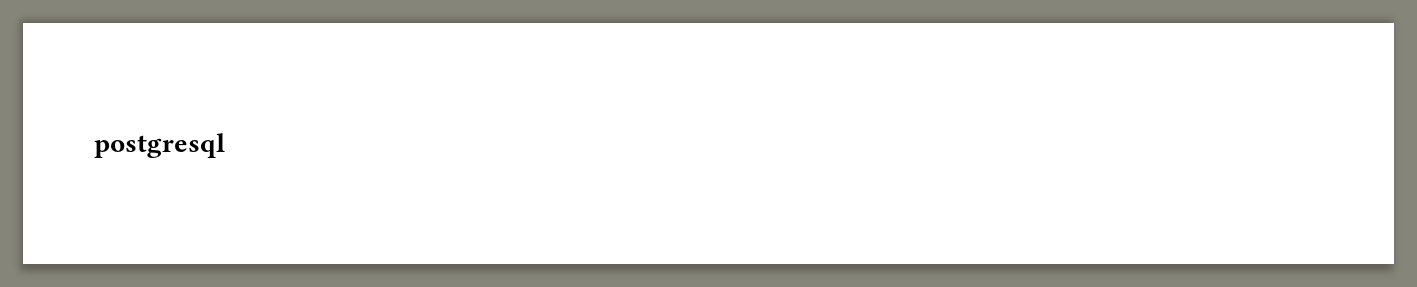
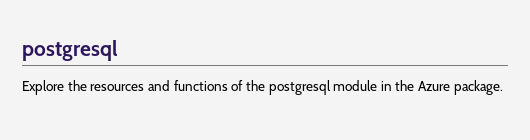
[94,133,225,158] postgresql -> [22,40,118,61] [22,80,503,95] postgresql // Explore the resources and functions of the postgresql module in the Azure package.

